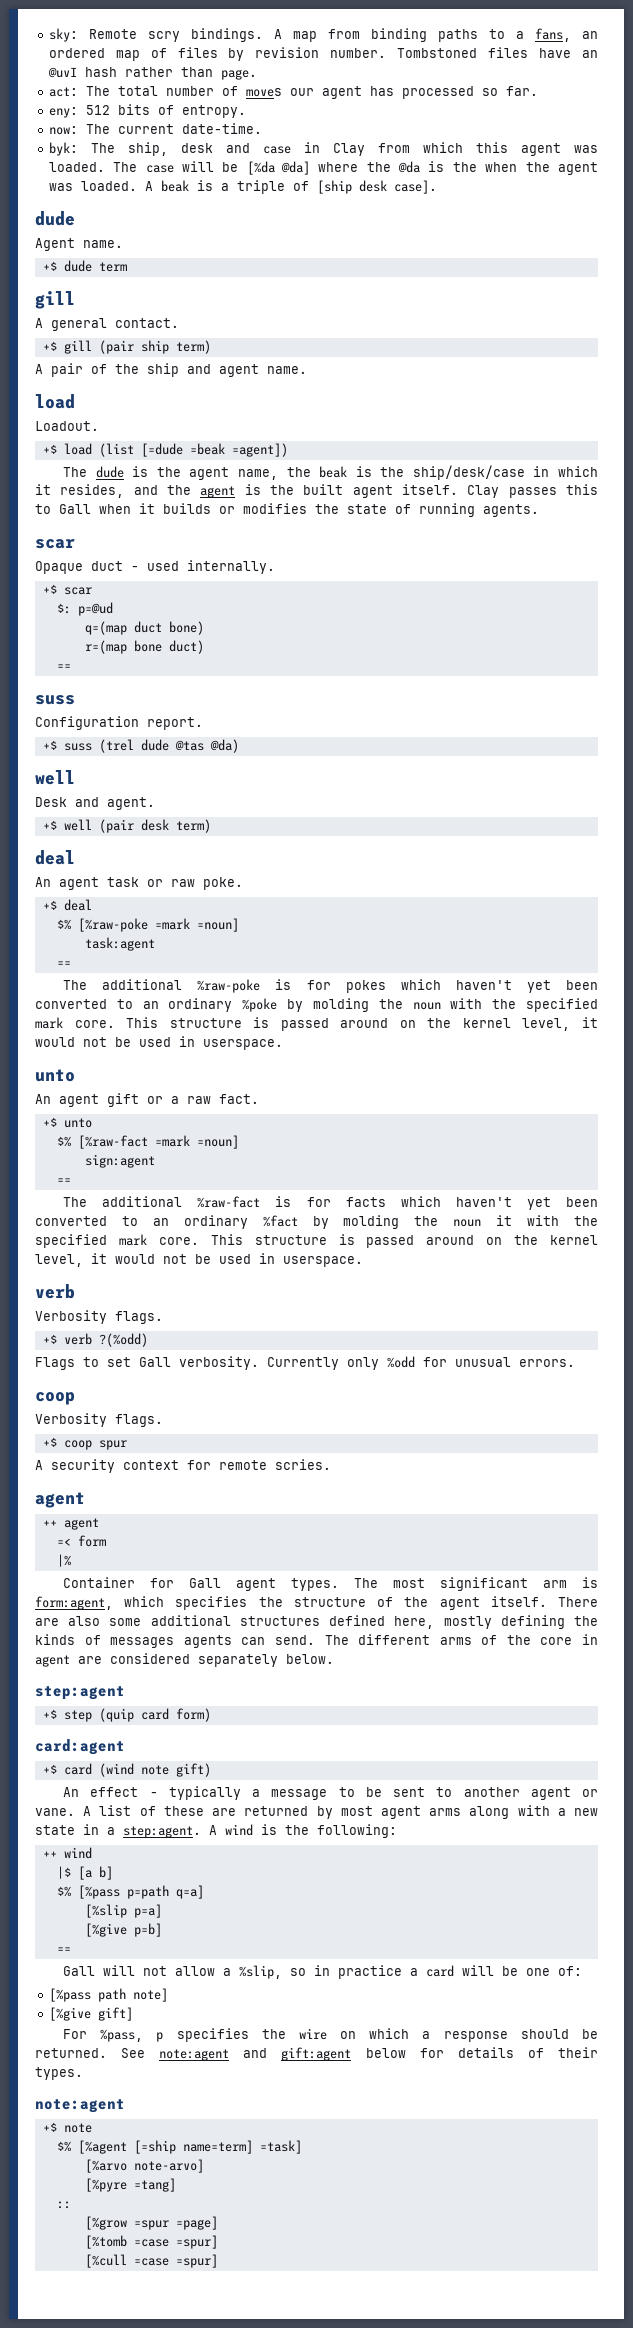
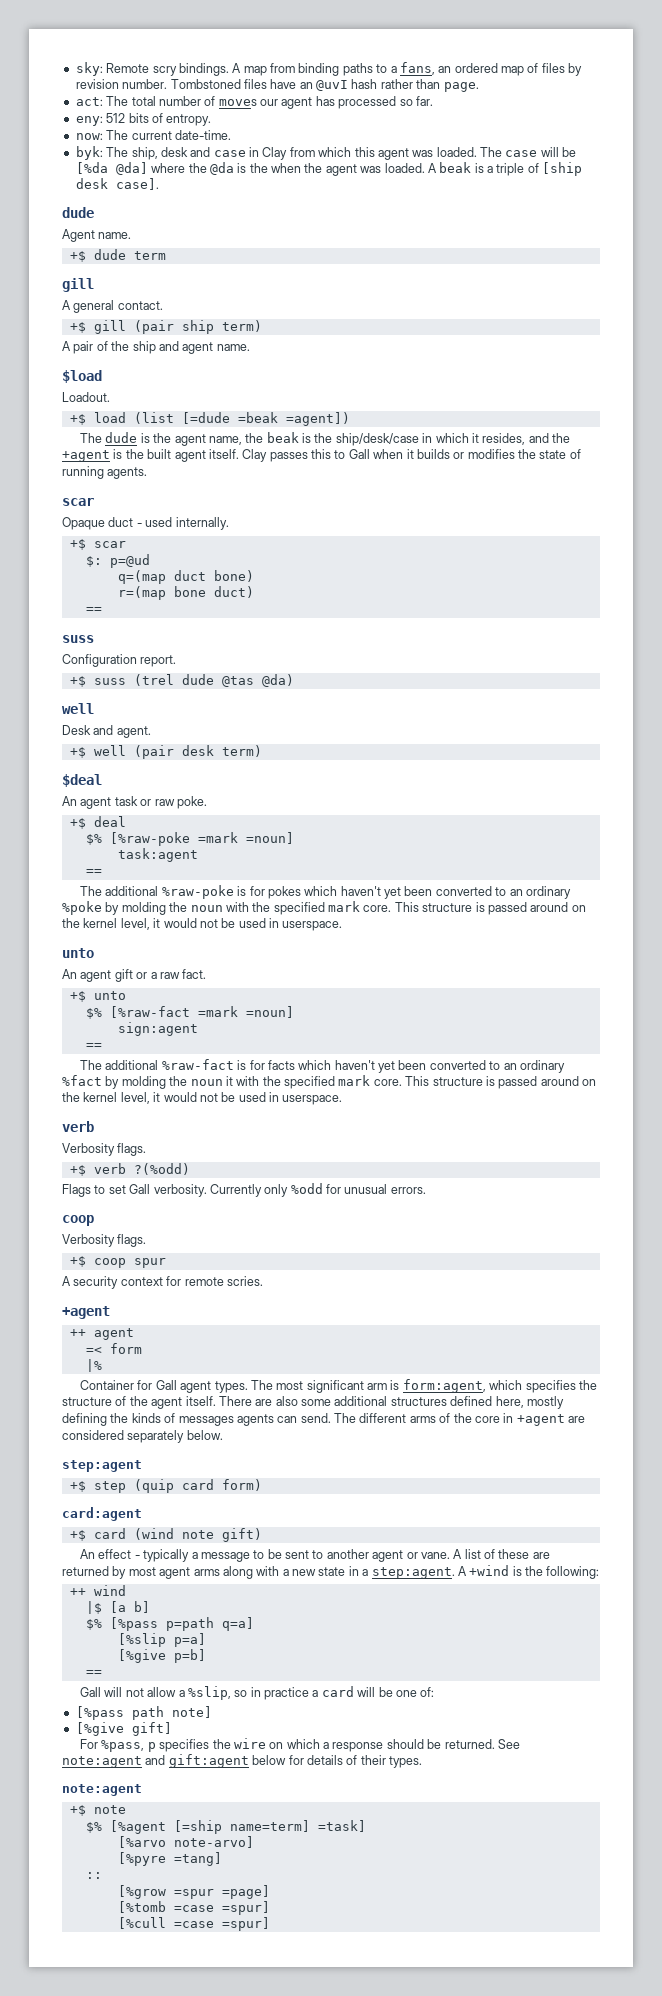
[35,394,75,409] load -> [62,370,102,383] $load
[200,486,236,498] agent -> [62,450,110,462] +agent
[35,850,75,865] deal -> [62,774,102,787] $deal
[35,1492,85,1508] agent -> [62,1306,110,1319] +agent
[35,1655,70,1667] agent -> [516,1414,565,1426] +agent
[225,1824,253,1836] wind -> [469,1565,510,1576] +wind

